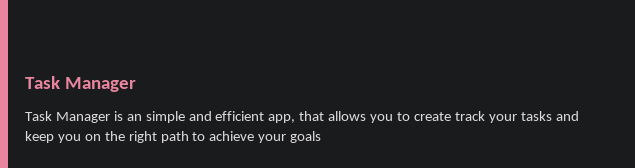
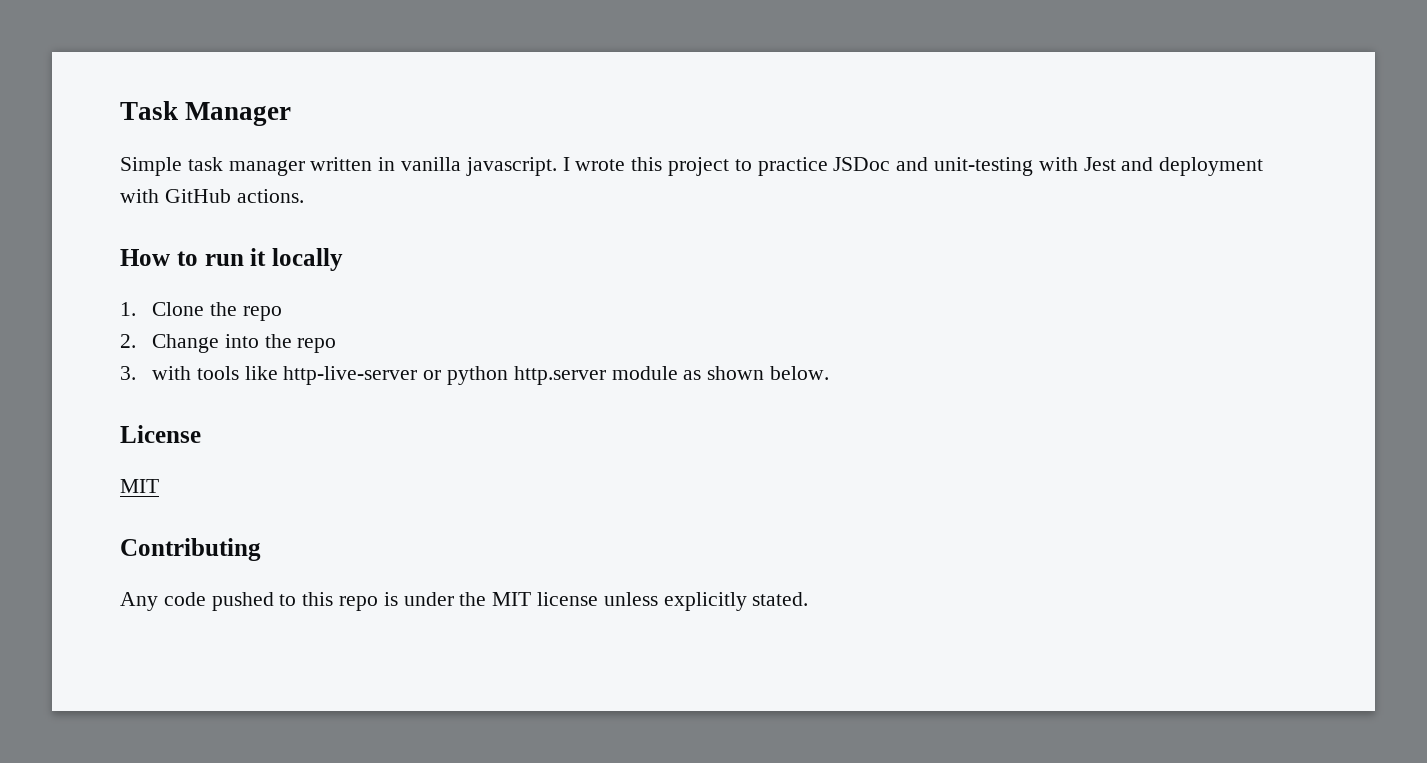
[25,111,579,123] [25,131,322,143] Task Manager is an simple and efficient app, that allows you to create track your tasks and keep you on the right path to achieve your goals -> [120,157,1264,176] [120,189,304,203] [120,248,343,271] [120,302,282,321] [120,334,337,353] [120,366,830,385] [120,425,201,443] [120,479,159,493] [120,538,261,561] [120,592,809,611] Simple task manager written in vanilla javascript. I wrote this project to practice JSDoc and unit-testing with Jest and deployment with GitHub actions. // How to run it locally // 1. Clone the repo // 2. Change into the repo // 3. with tools like http-live-server or python http.server module as shown below. // License // MIT // Contributing // Any code pushed to this repo is under the MIT license unless explicitly stated.

